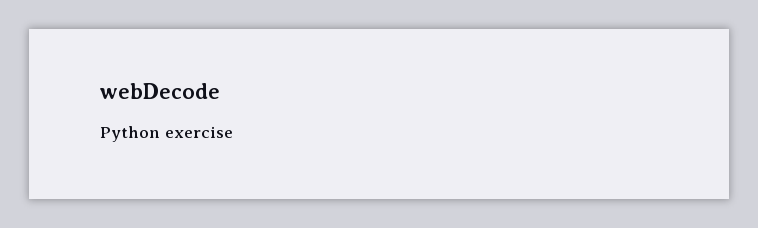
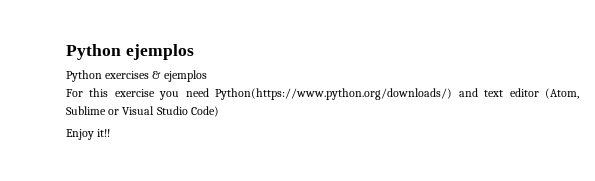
[100,83,220,99] [100,126,233,142] webDecode // Python exercise -> [66,44,194,60] [66,70,207,82] [66,88,579,100] [66,106,219,117] [66,129,111,140] Python ejemplos // Python exercises & ejemplos // For this exercise you need Python(https://www.python.org/downloads/) and text editor (Atom, Sublime or Visual Studio Code) // Enjoy it!!

